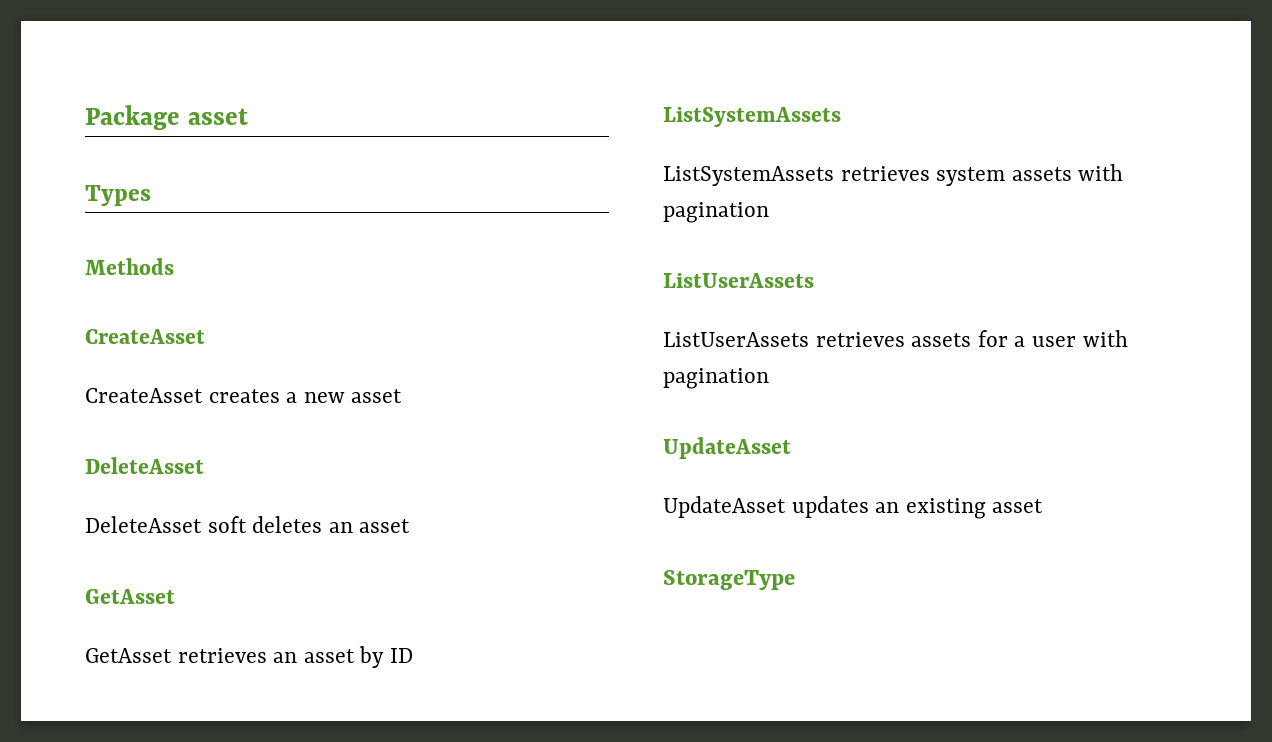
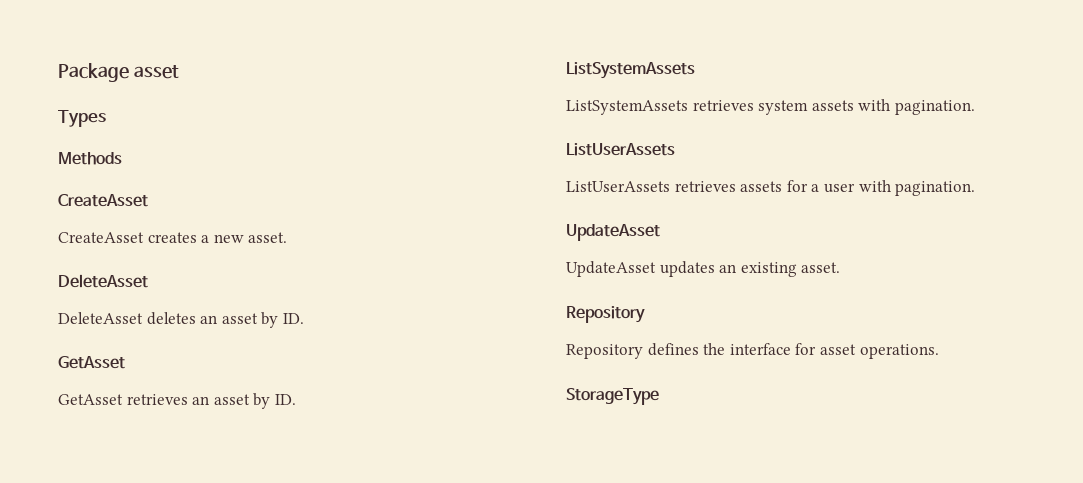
[351,389,403,403] asset -> [248,232,288,243] asset.
[207,516,247,533] soft -> (143, 318) none
(411, 526) none -> [261,312,304,328] by ID.
[390,648,414,663] ID -> [274,394,296,405] ID.
[663,202,769,223] pagination -> [894,100,975,115] pagination.
[663,368,769,389] pagination -> [895,181,976,196] pagination.
[992,499,1044,513] asset -> [801,262,841,273] [566,306,645,323] [566,343,939,359] asset. // Repository // Repository defines the interface for asset operations.

